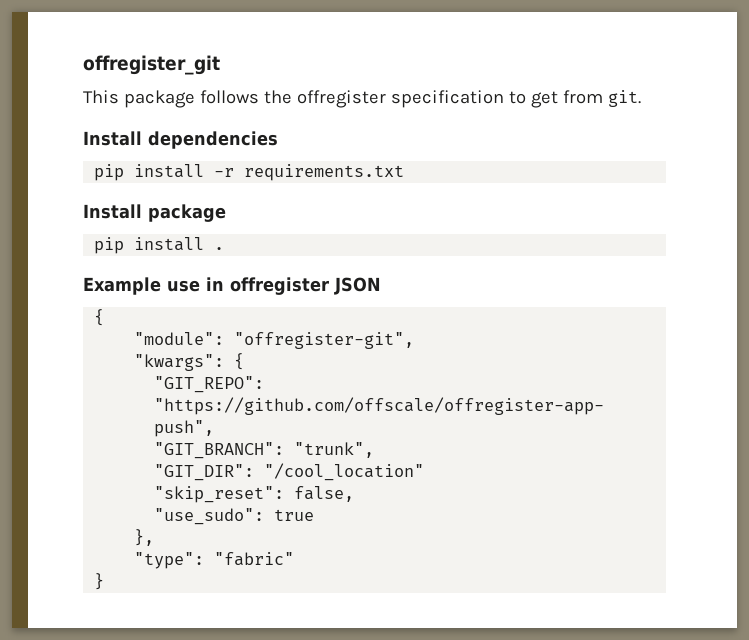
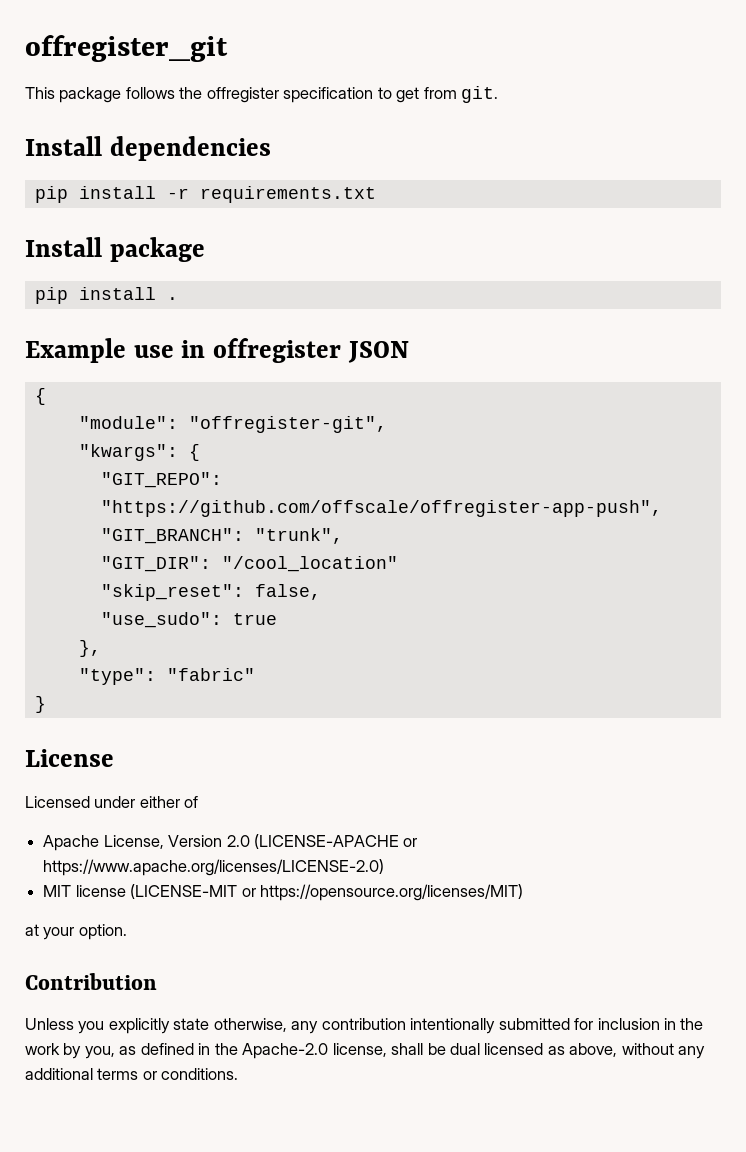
(105, 581) none -> [25,749,114,767] [25,796,199,808] [43,834,418,851] [43,859,385,876] [43,884,523,901] [25,924,127,940] [25,973,157,990] [25,1018,704,1034] [25,1043,706,1059] [25,1068,239,1080] // License // Licensed under either of // Apache License, Version 2.0 (LICENSE-APACHE or https://www.apache.org/licenses/LICENSE-2.0) // MIT license (LICENSE-MIT or https://opensource.org/licenses/MIT) // at your option. // Contribution // Unless you explicitly state otherwise, any contribution intentionally submitted for inclusion in the work by you, as defined in the Apache-2.0 license, shall be dual licensed as above, without any additional terms or conditions.

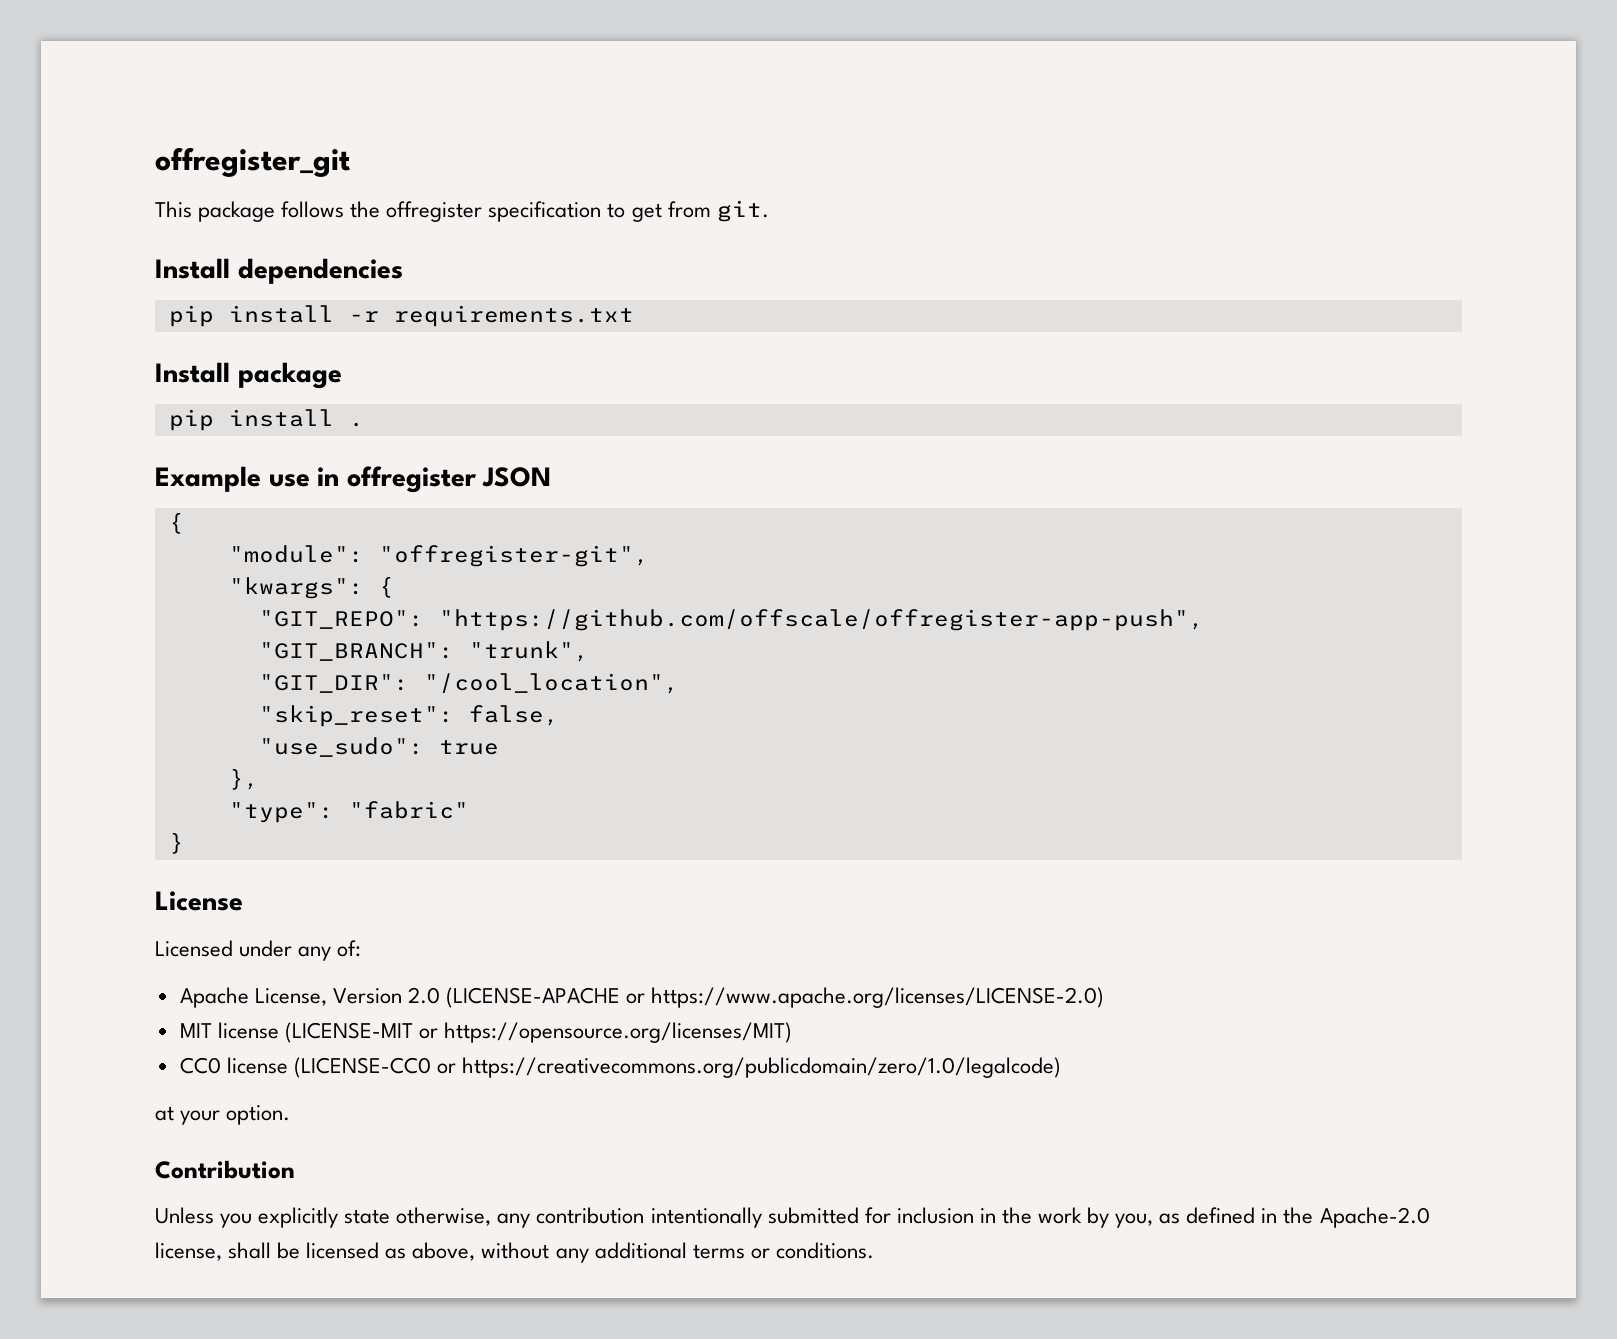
[221,556,398,572] "/cool_location" -> [423,673,679,694] "/cool_location",
[139,796,199,808] either of -> [298,940,362,961] any of:
(523, 892) none -> [179,1057,1062,1078] // CC0 license (LICENSE-CC0 or https://creativecommons.org/publicdomain/zero/1.0/legalcode)
[450,1043,481,1055] dual -> (301, 1250) none

